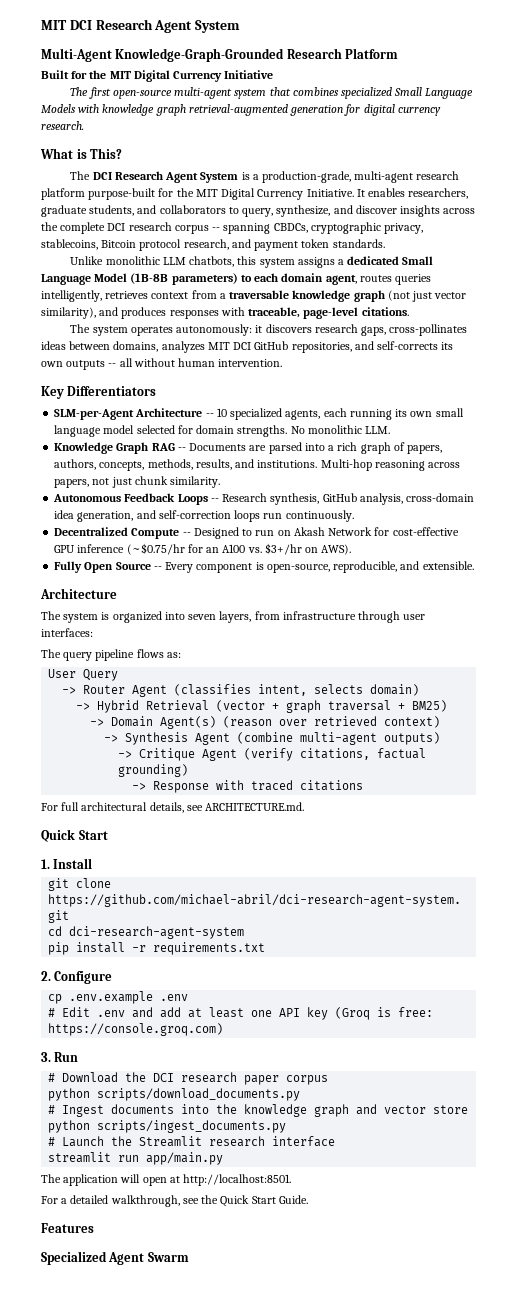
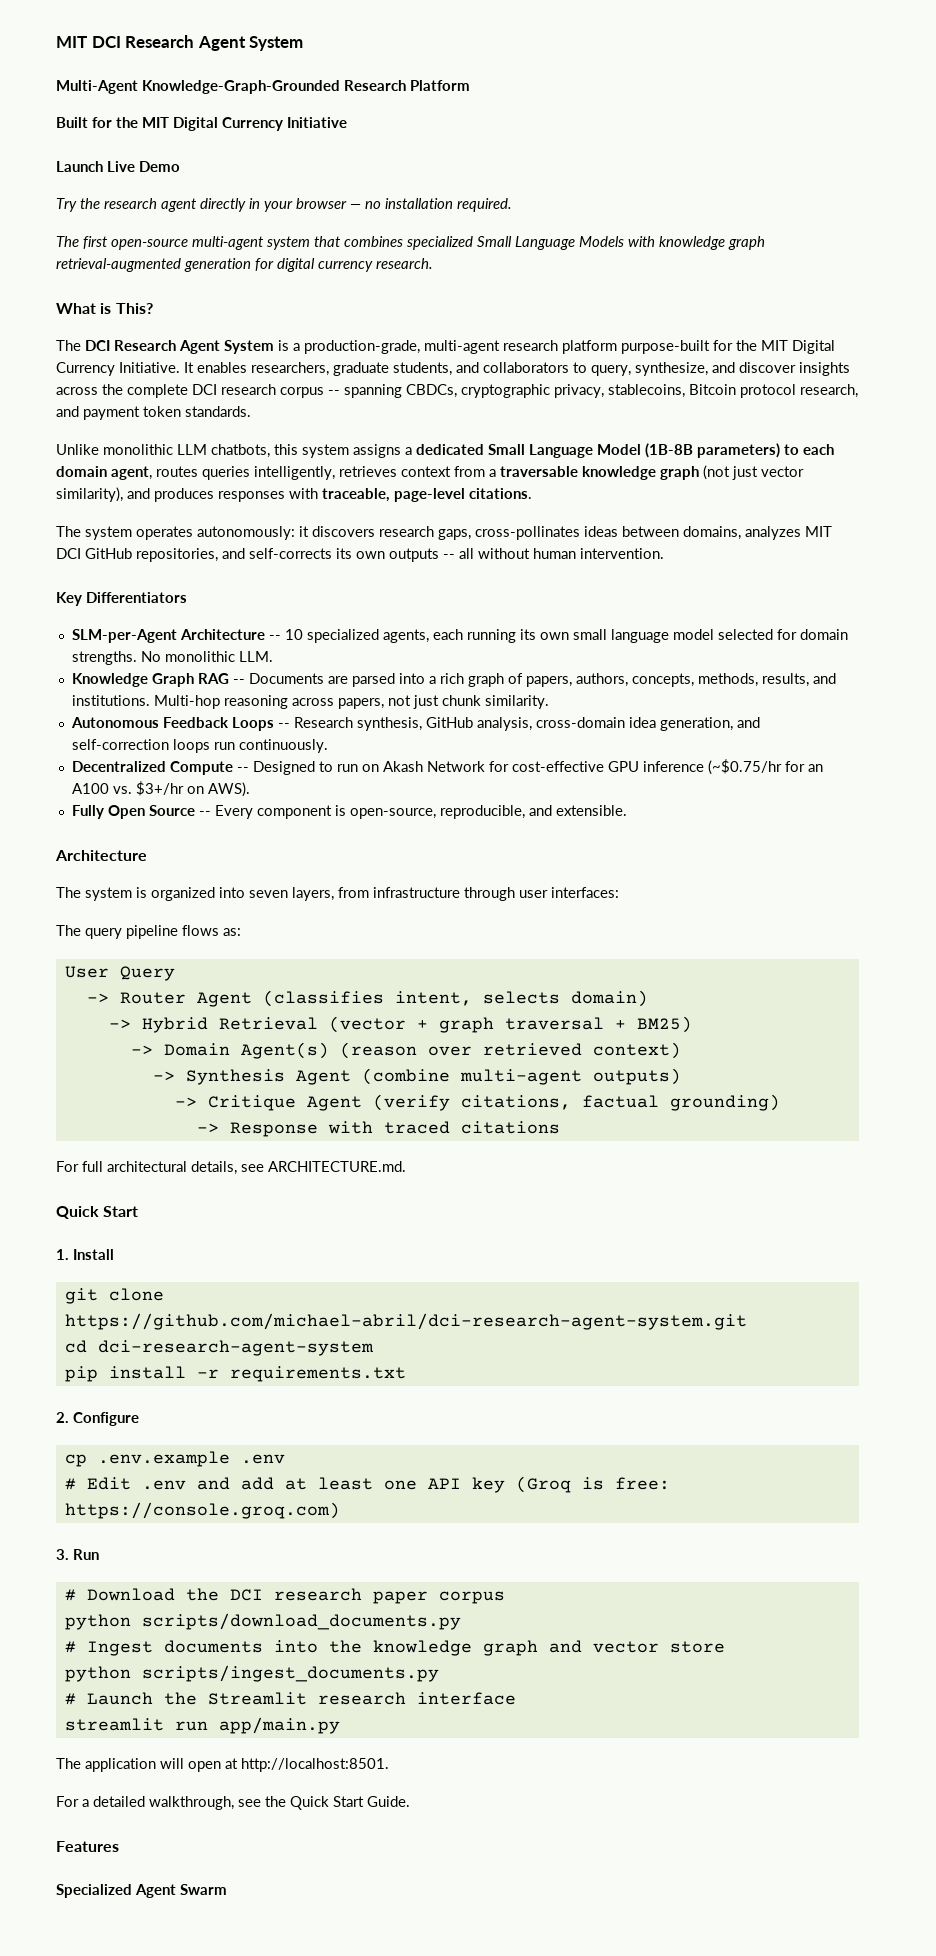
(274, 74) none -> [56,161,181,172] [56,198,512,212] // Launch Live Demo // Try the research agent directly in your browser — no installation required.

